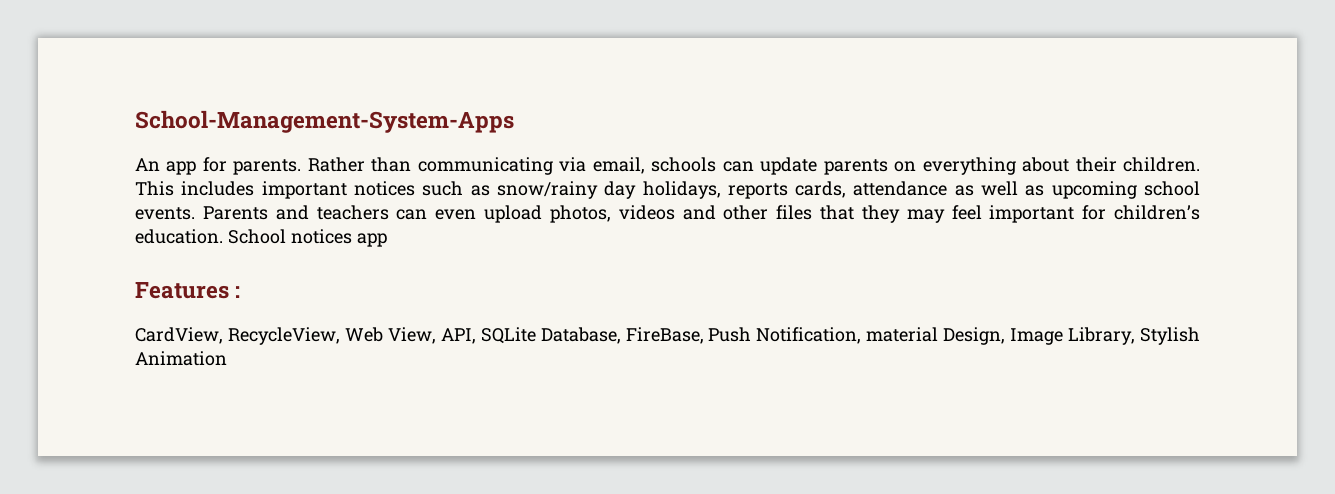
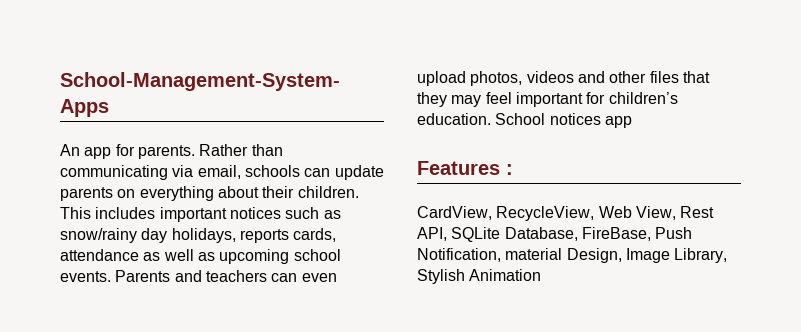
(436, 335) none -> [680,206,715,218] Rest

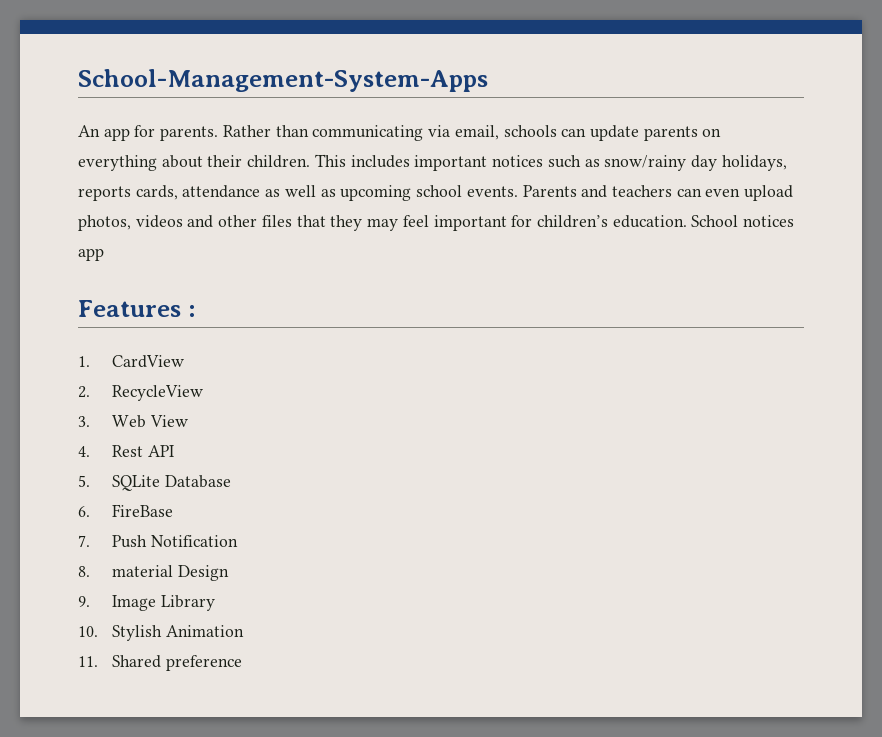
[417,206,715,221] [417,227,693,242] [417,248,728,263] CardView, RecycleView, Web View, Rest API, SQLite Database, FireBase, Push Notification, material Design, Image Library, -> [78,355,184,368] [78,385,203,401] [78,415,188,428] [78,445,174,457] [78,475,231,491] [78,504,173,517] [78,535,238,548] [78,565,229,581] [78,595,215,611] [78,626,98,637] 1. CardView // 2. RecycleView // 3. Web View // 4. Rest API // 5. SQLite Database // 6. FireBase // 7. Push Notification // 8. material Design // 9. Image Library // 10.
(542, 275) none -> [78,655,242,671] // 11. Shared preference

